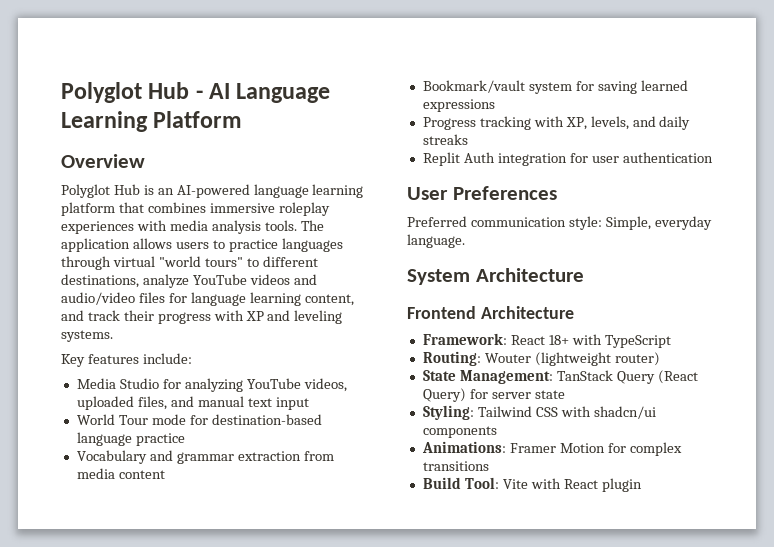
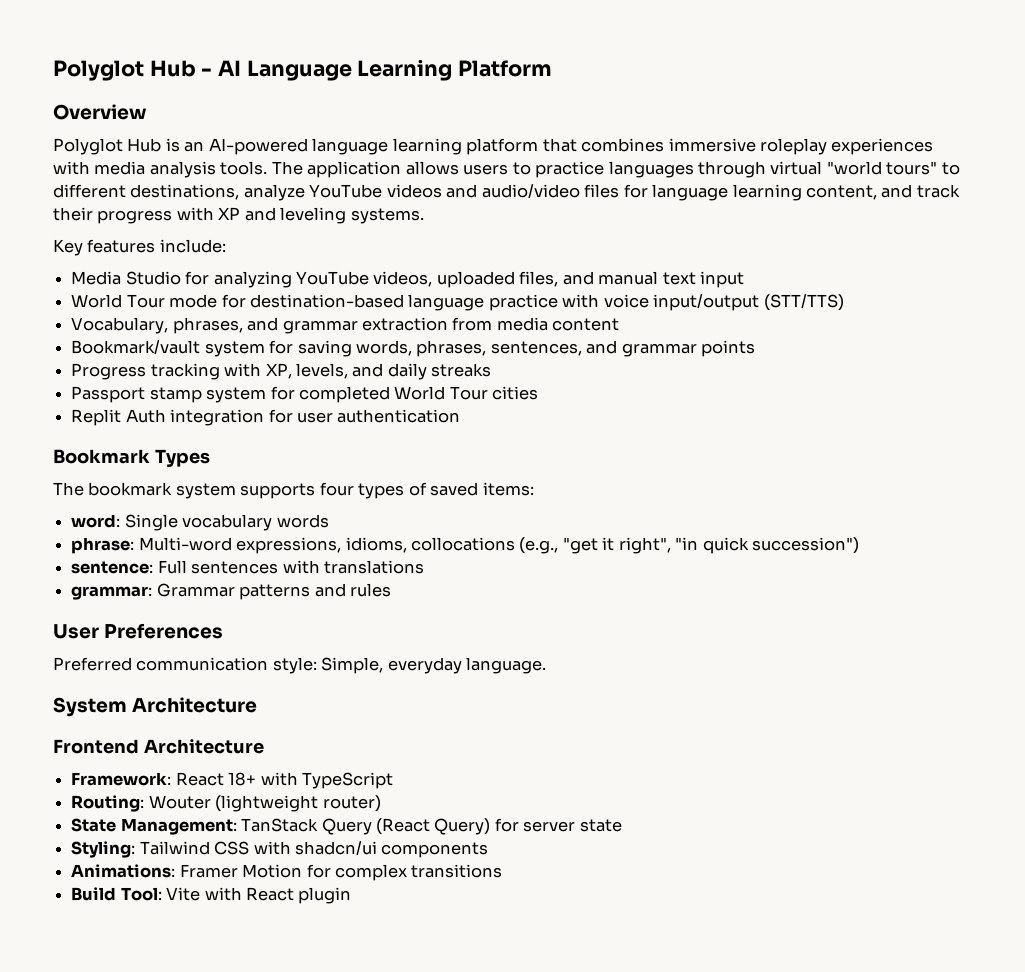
[76,450,147,464] // Vocabulary -> [562,294,844,311] [71,317,243,334] with voice input/output (STT/TTS) // Vocabulary, phrases,
[640,80,688,91] [422,99,495,112] learned expressions -> [355,340,756,357] words, phrases, sentences, and grammar points
(468, 139) none -> [71,386,539,403] // Passport stamp system for completed World Tour cities
(713, 157) none -> [53,449,210,467] [53,482,534,499] [71,514,329,531] [71,537,860,554] [71,560,424,574] [71,583,391,600] // Bookmark Types // The bookmark system supports four types of saved items: // word: Single vocabulary words // phrase: Multi-word expressions, idioms, collocations (e.g., "get it right", "in quick succession") // sentence: Full sentences with translations // grammar: Grammar patterns and rules

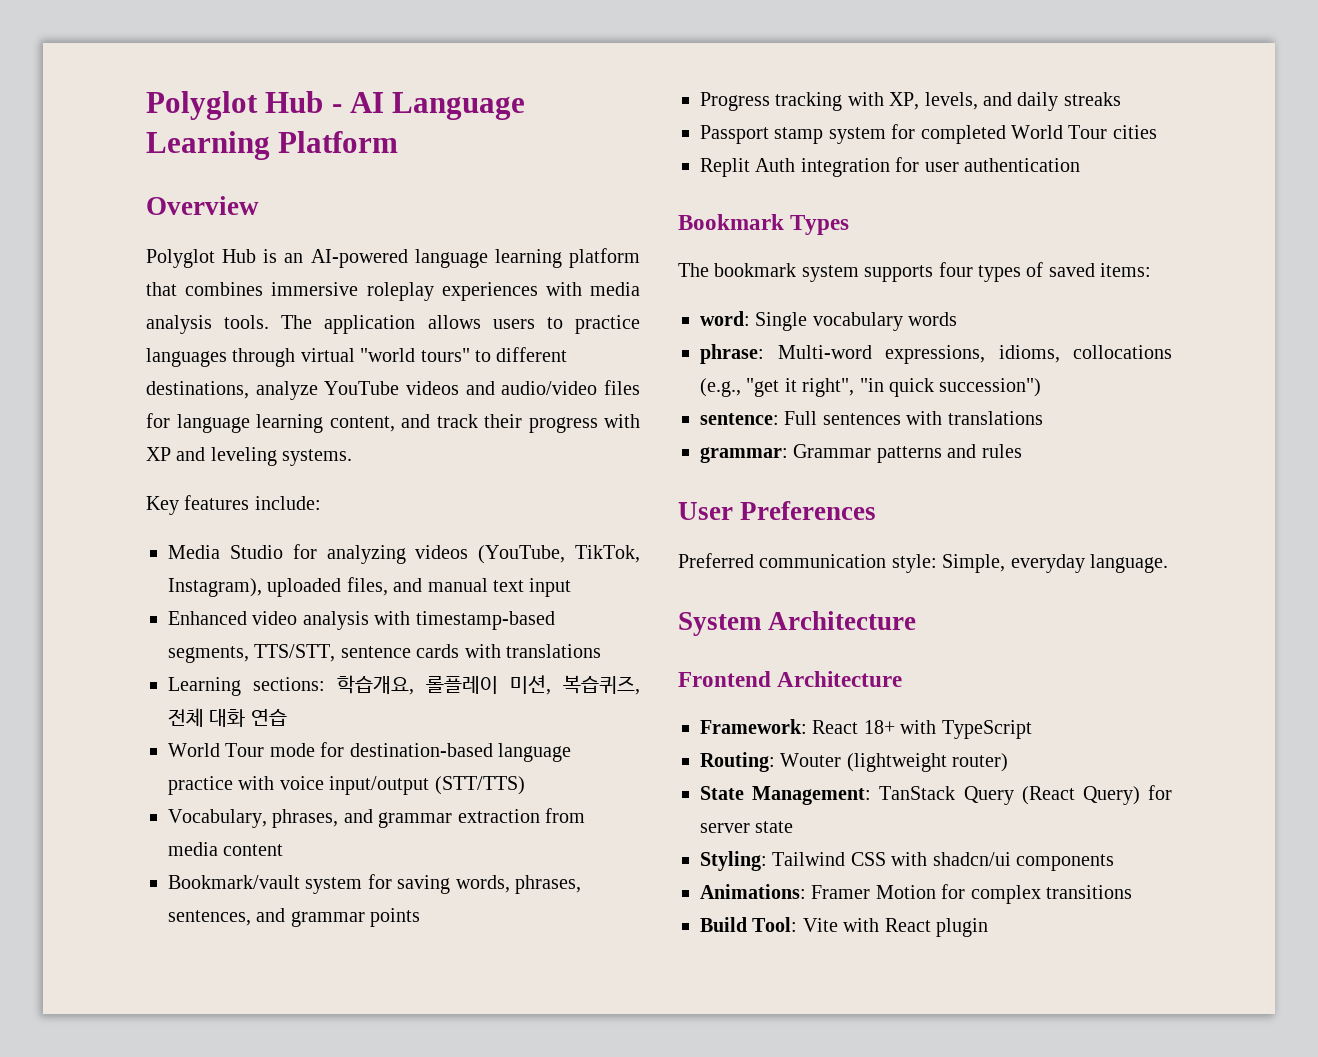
[295,271,433,287] YouTube videos, -> [415,545,640,564] [168,578,262,597] videos (YouTube, TikTok, Instagram),
(745, 279) none -> [168,611,555,630] [168,644,601,663] [168,675,640,696] [168,708,287,727] // Enhanced video analysis with timestamp-based segments, TTS/STT, sentence cards with translations // Learning sections: 학습개요, 롤플레이 미션, 복습퀴즈, 전체 대화 연습

